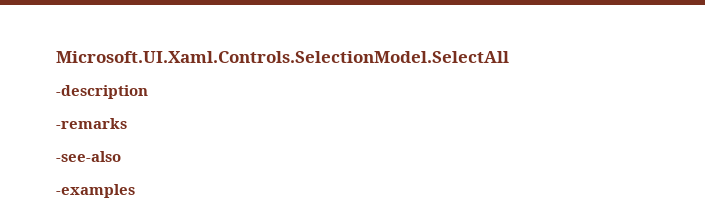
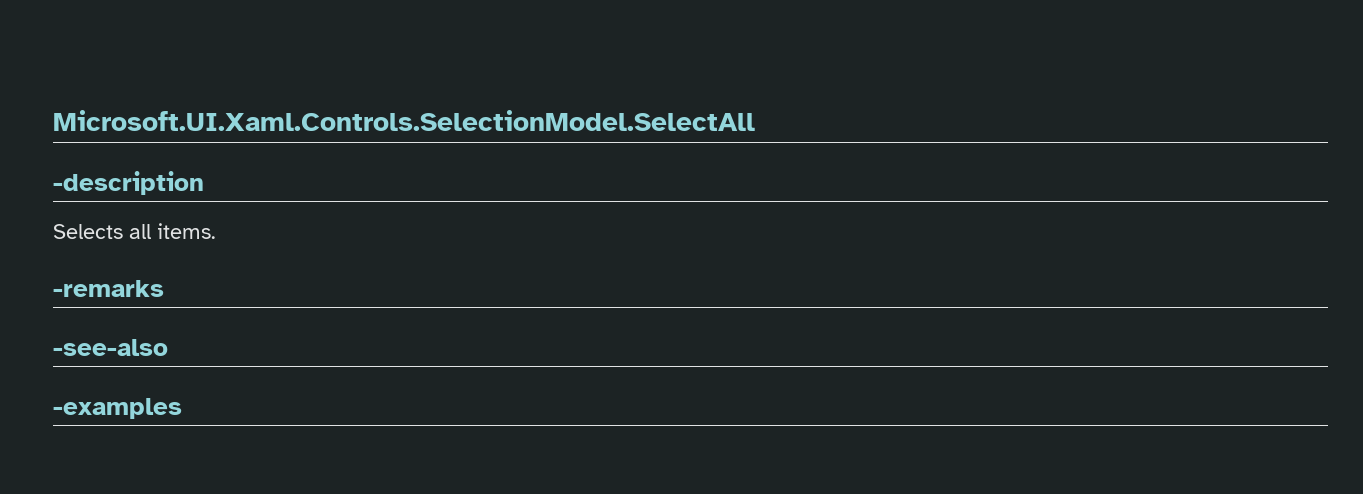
(148, 92) none -> [53,223,216,239] // Selects all items.

